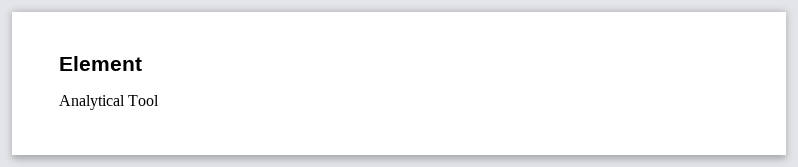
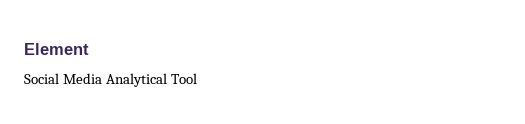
(142, 63) none -> [24,73,102,84] Social Media

